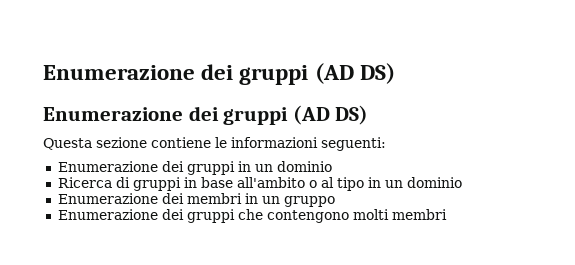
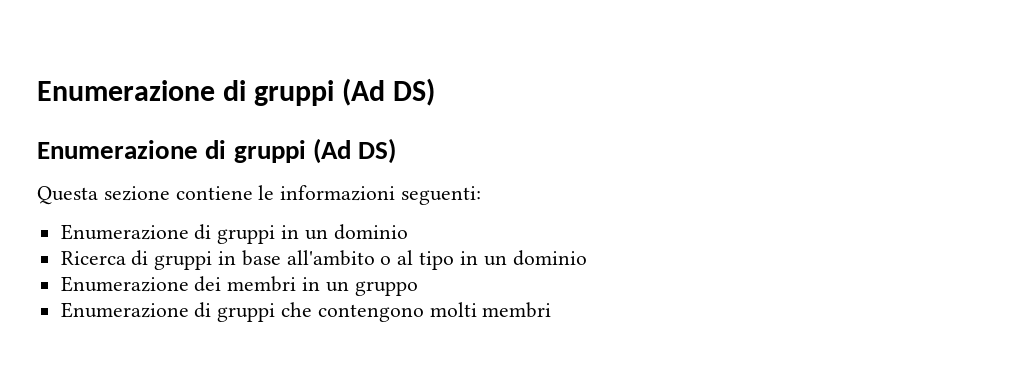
[43,63,354,85] Enumerazione dei gruppi (AD -> [37,78,385,106] Enumerazione di gruppi (Ad
[188,105,330,125] dei gruppi (AD -> [205,138,351,164] di gruppi (Ad
[161,161,184,172] dei -> [194,224,212,240] di
[161,209,184,220] dei -> [194,302,212,318] di

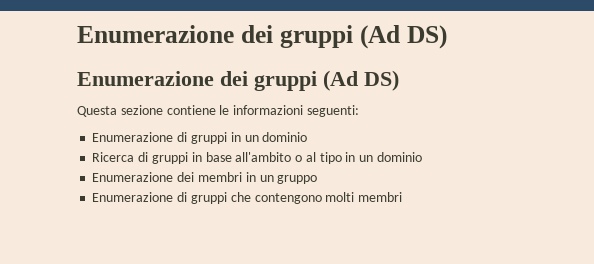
[37,80,246,101] Enumerazione di -> [77,25,273,43] Enumerazione dei
[205,140,227,159] di -> [220,71,248,86] dei

